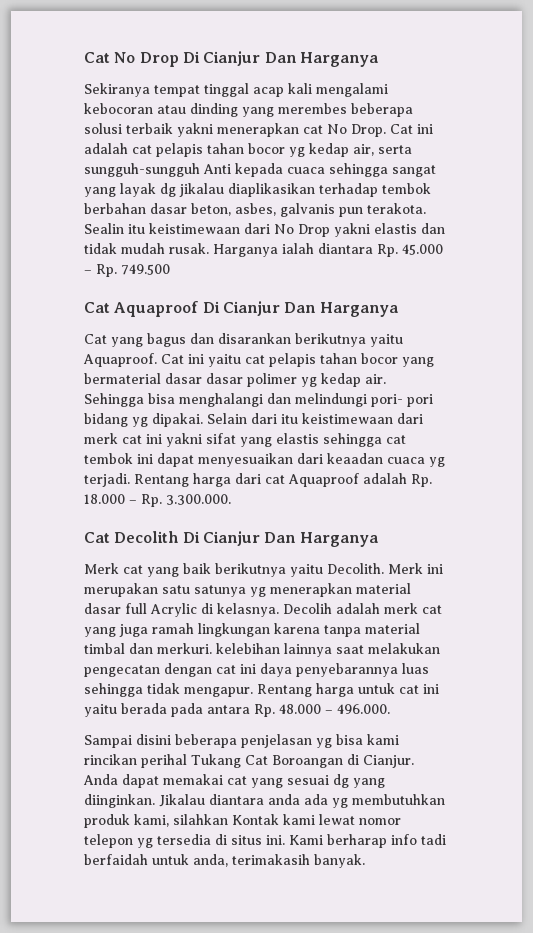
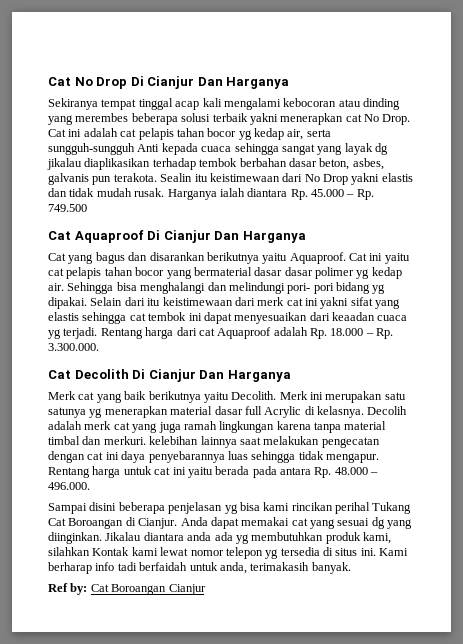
(365, 861) none -> [48,583,206,595] // Ref by: Cat Boroangan Cianjur

